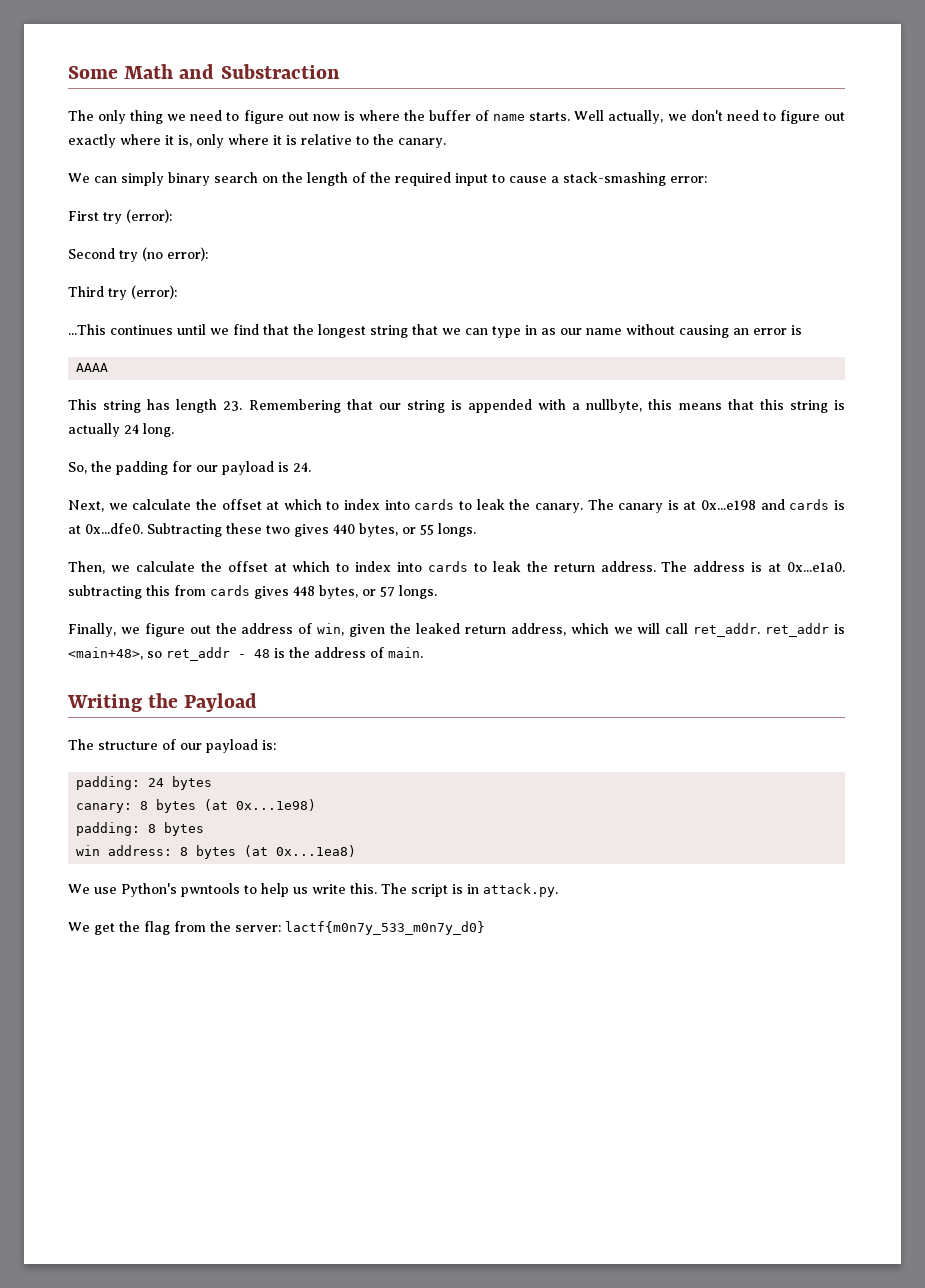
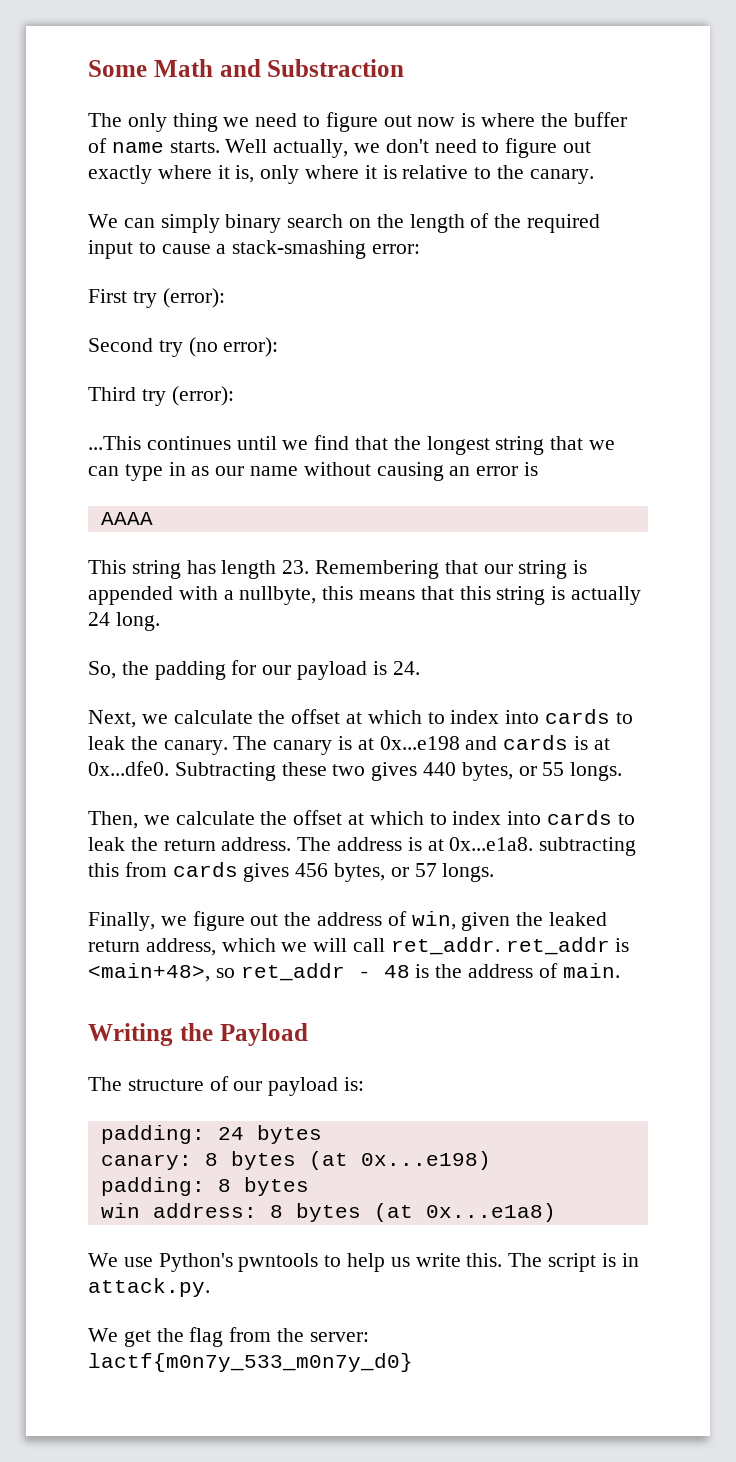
[786,562,845,572] 0x...e1a0. -> [449,837,534,851] 0x...e1a8.
[293,586,315,596] 448 -> [295,863,329,877] 456
[236,799,317,811] 0x...1e98) -> [360,1151,491,1170] 0x...e198)
[276,845,357,857] 0x...1ea8) -> [425,1203,556,1222] 0x...e1a8)

